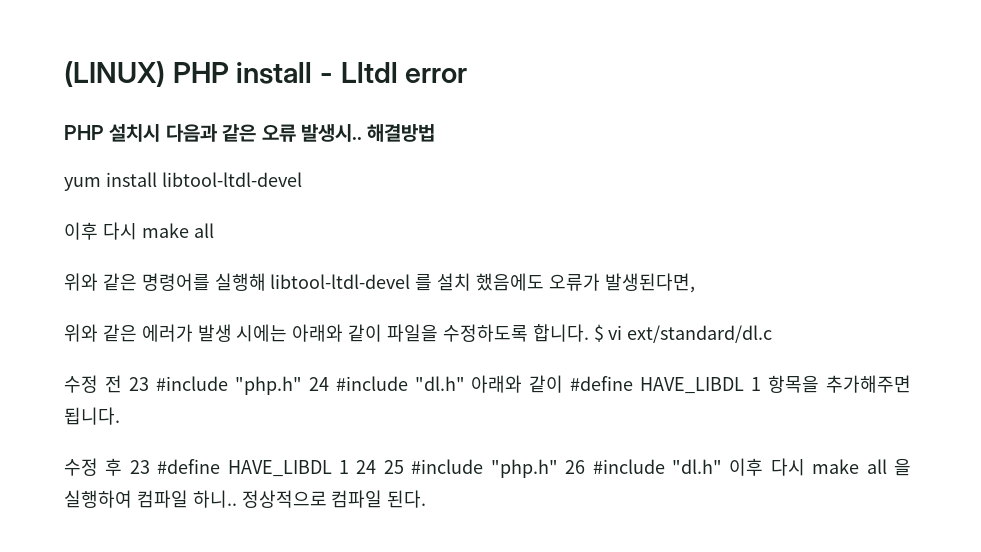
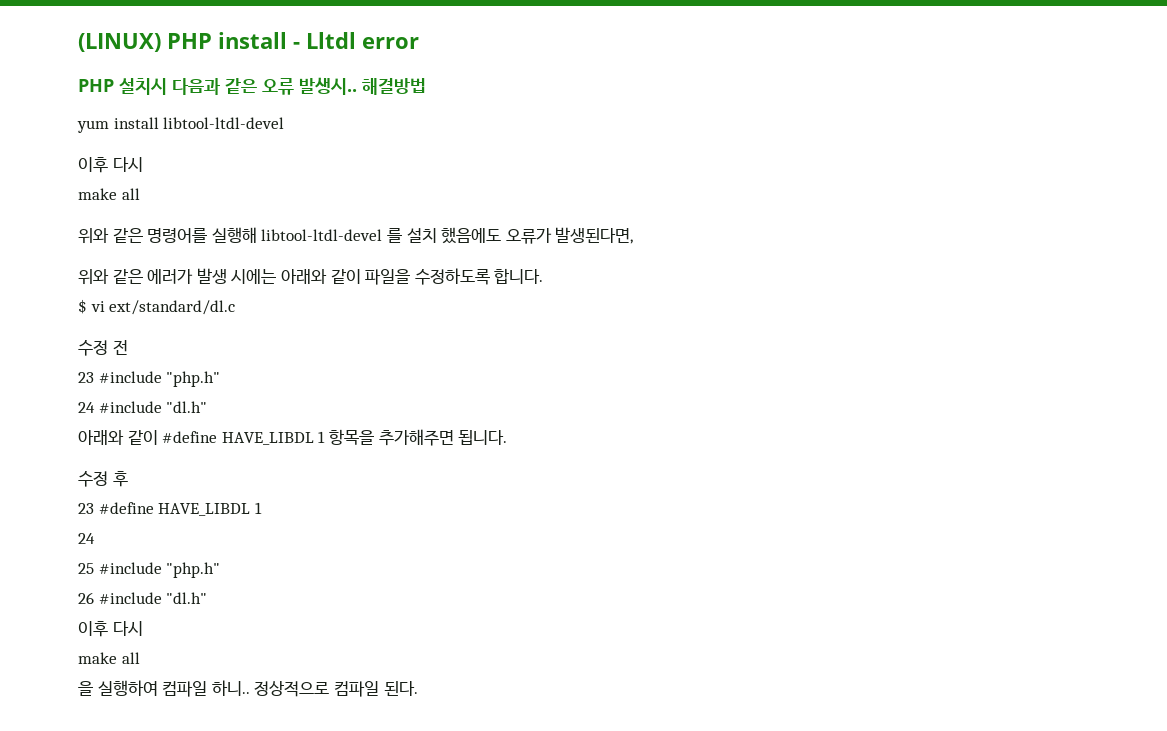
(137, 231) none -> (143, 164) //
(589, 333) none -> (544, 276) //
(122, 384) none -> (128, 347) //
(302, 385) none -> (221, 379) //
(465, 383) none -> (208, 407) //
(123, 467) none -> (128, 479) //
[356,460,377,474] 24 -> [78,533,95,544] // 24 //
(558, 468) none -> (221, 570) //
[729,458,887,476] 이후 다시 make all -> [78,621,143,637] [78,652,140,664] // 이후 다시 // make all //

